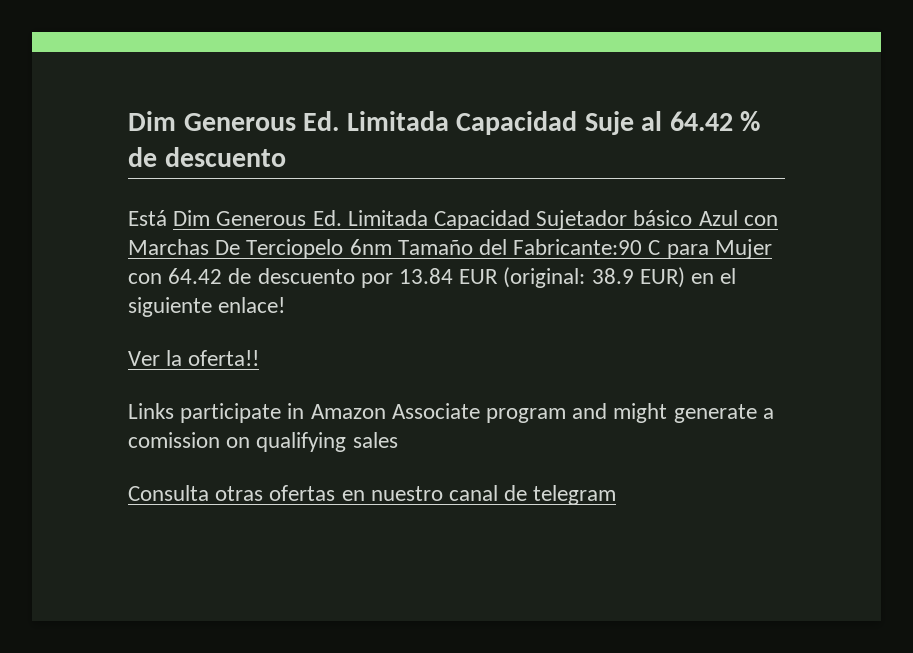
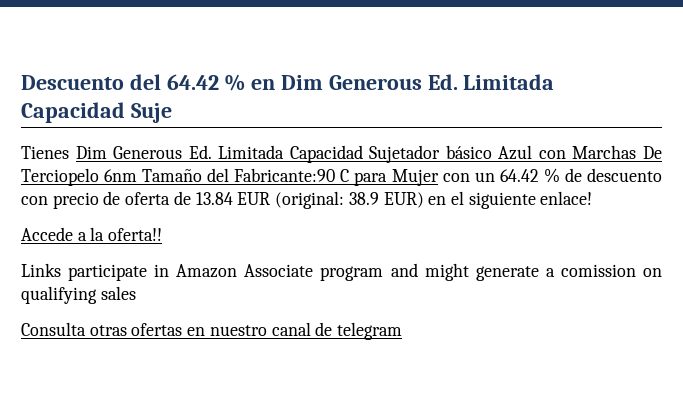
(128, 121) none -> [21,74,276,91] Descuento del 64.42 % en
[641,111,761,131] [128,147,286,167] [128,210,167,226] al 64.42 % de descuento // Está -> [21,146,69,159] // Tienes
[168,268,393,288] 64.42 de descuento por -> [474,168,663,183] [21,191,191,209] un 64.42 % de descuento con precio de oferta de
[128,351,160,366] Ver -> [21,227,87,241] Accede a

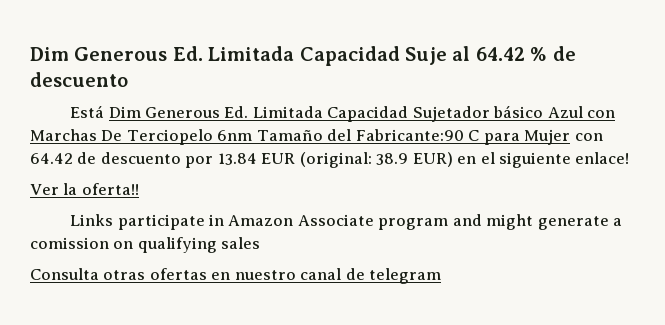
[21,74,276,91] Descuento del 64.42 % en -> (30, 54) none
[21,146,69,159] // Tienes -> [452,46,576,61] [30,72,128,87] [70,105,105,118] al 64.42 % de descuento // Está
[474,168,663,183] [21,191,191,209] un 64.42 % de descuento con precio de oferta de -> [30,152,214,168] 64.42 de descuento por
[21,227,87,241] Accede a -> [30,184,59,195] Ver

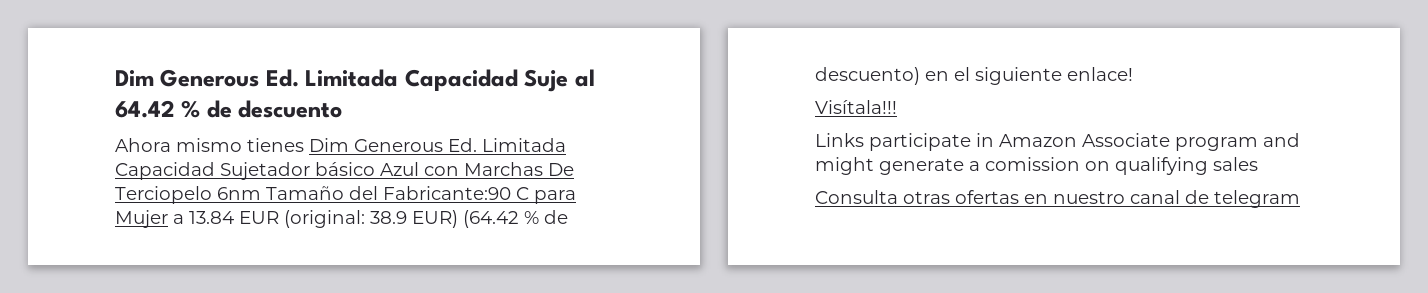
[70,105,105,118] Está -> [115,138,304,152] Ahora mismo tienes
[574,133,603,141] [30,152,214,168] con 64.42 de descuento por -> [173,214,184,224] a
(453, 159) none -> [463,210,568,228] [815,67,920,85] (64.42 % de descuento)
[30,183,139,195] Ver la oferta!! -> [815,100,897,114] Visítala!!!

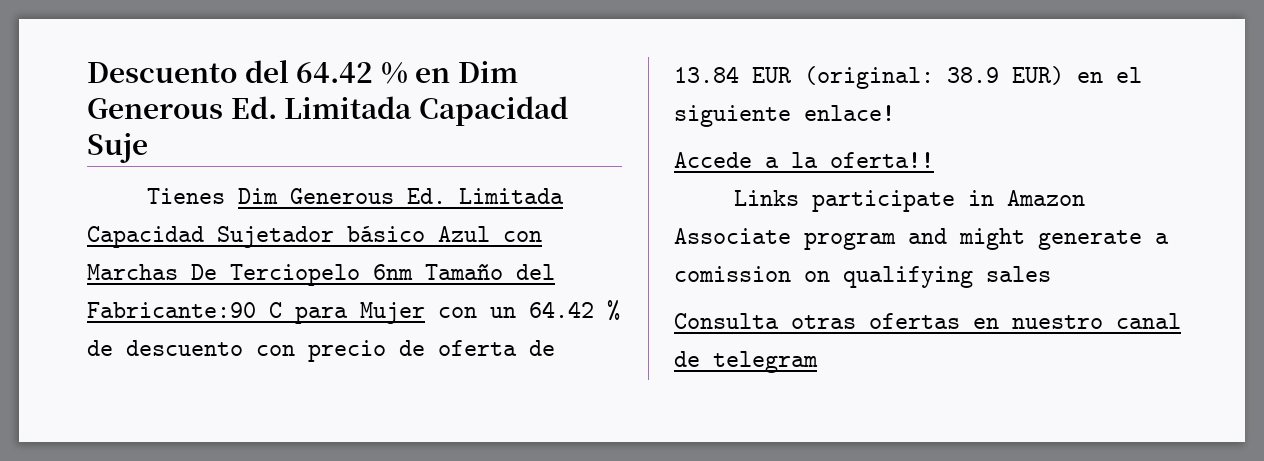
(115, 78) none -> [87,60,451,84] Descuento del 64.42 % en
[574,69,595,87] [115,100,343,118] [115,138,304,152] al 64.42 % de descuento // Ahora mismo tienes -> [147,188,226,204] // Tienes
[173,214,184,224] a -> [438,300,620,321] [87,340,555,362] con un 64.42 % de descuento con precio de oferta de
[463,210,568,228] [815,67,920,85] (64.42 % de descuento) -> (1064, 75) none
[815,100,897,114] Visítala!!! -> [674,152,934,168] Accede a la oferta!!

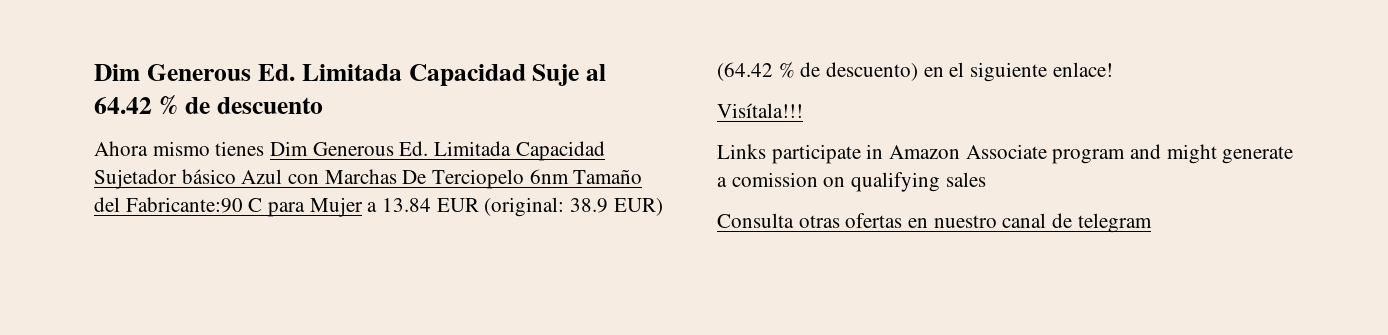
[87,60,451,84] Descuento del 64.42 % en -> (94, 72) none
[147,188,226,204] // Tienes -> [586,64,607,81] [94,95,323,114] [94,141,265,156] al 64.42 % de descuento // Ahora mismo tienes
[438,300,620,321] [87,340,555,362] con un 64.42 % de descuento con precio de oferta de -> [367,202,378,212] a
(1064, 75) none -> [717,62,919,81] (64.42 % de descuento)
[674,152,934,168] Accede a la oferta!! -> [717,103,803,118] Visítala!!!

